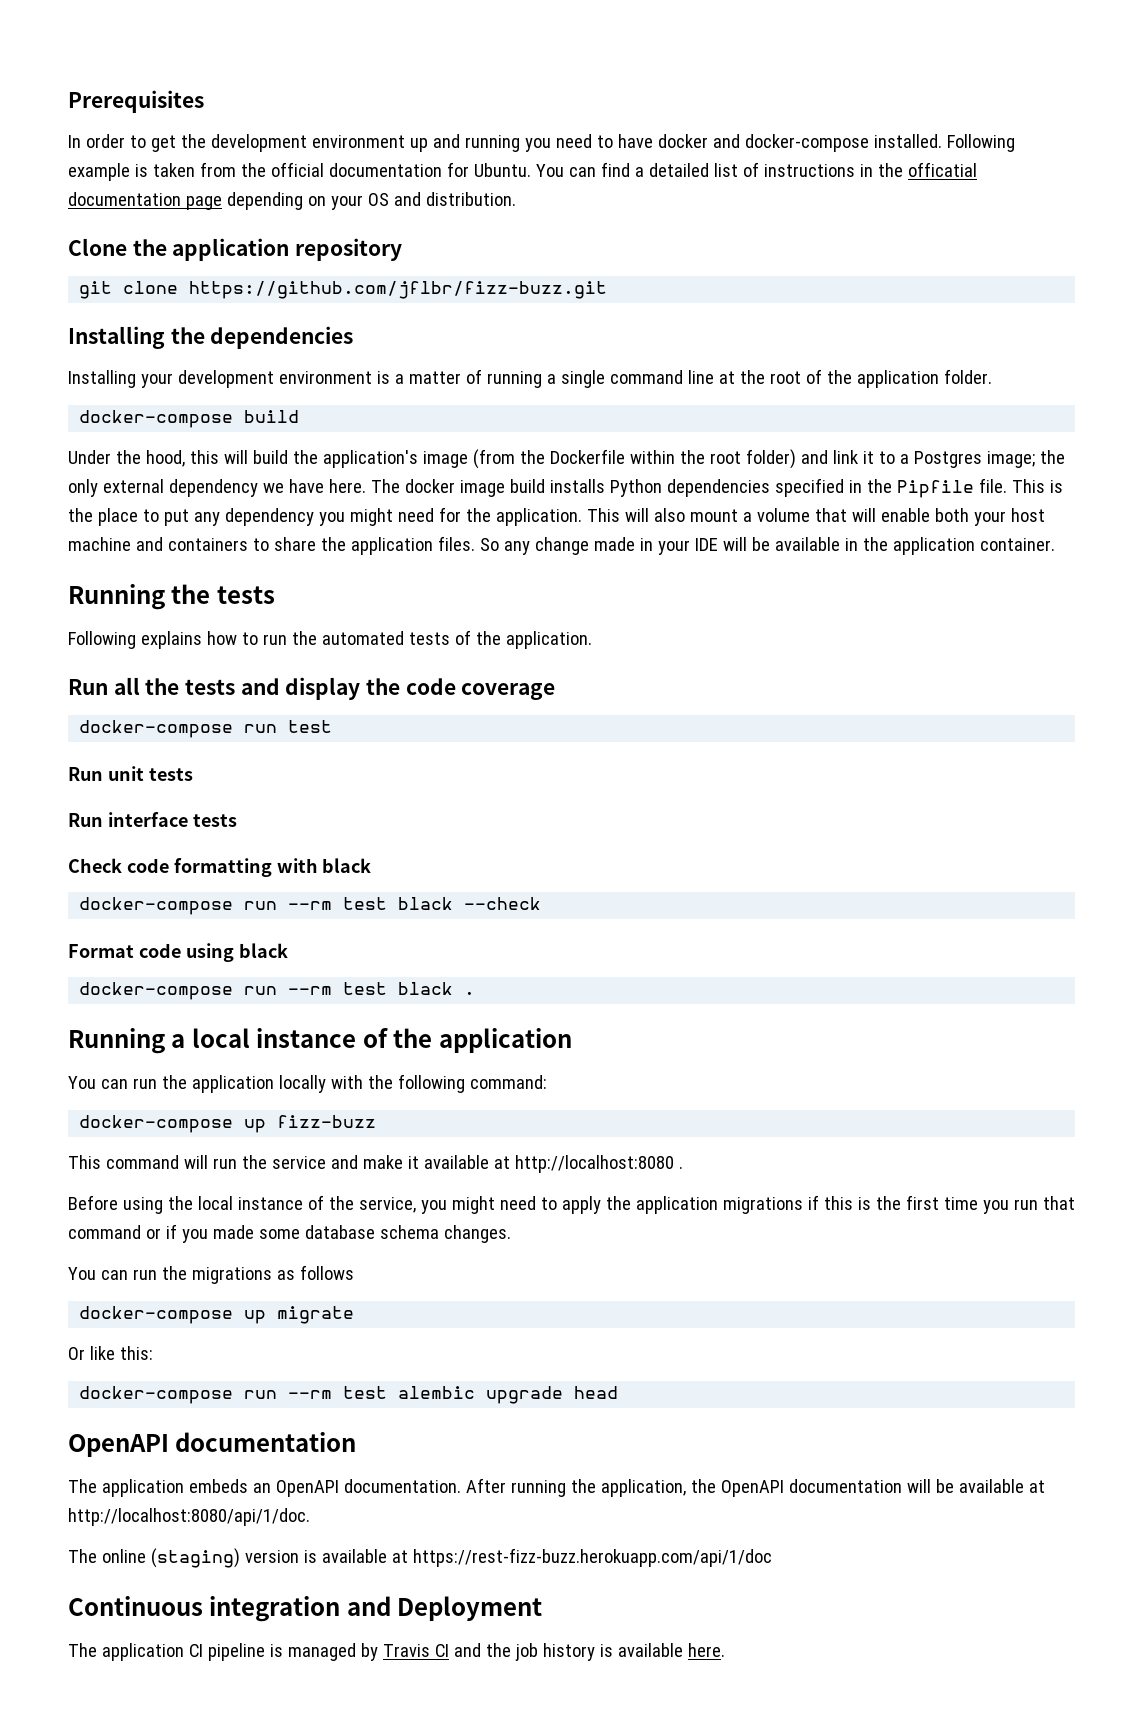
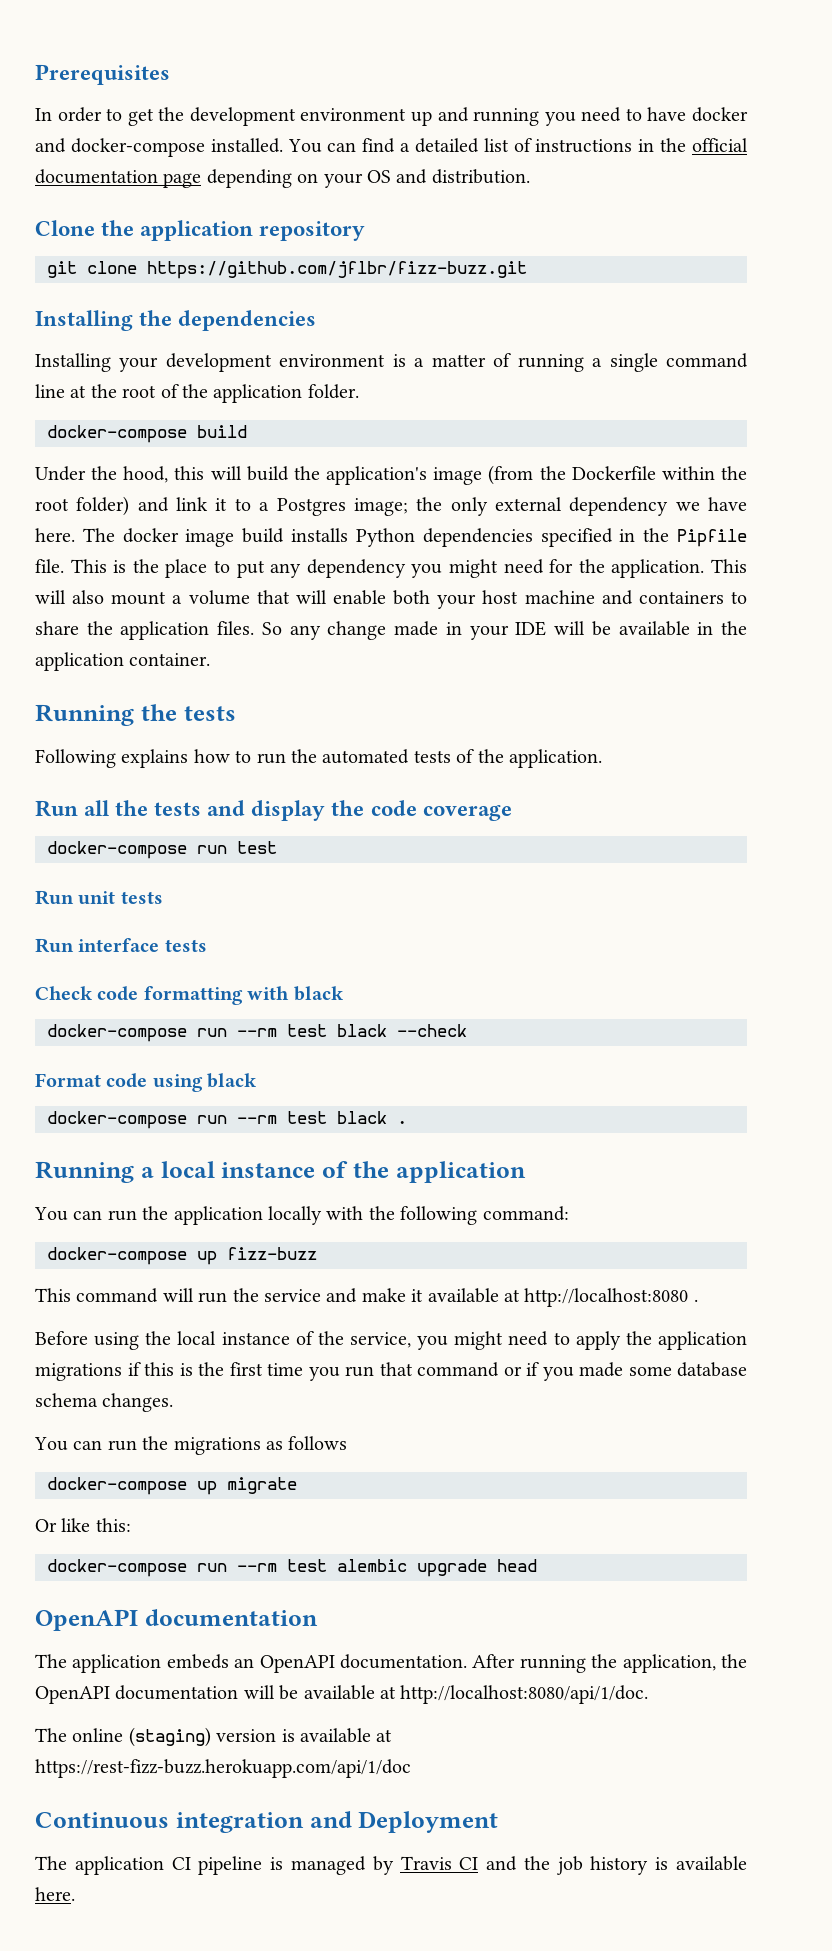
[946,134,1015,152] [68,162,531,181] Following example is taken from the official documentation for Ubuntu. -> (283, 145) none
[907,162,977,177] officatial -> [692,138,748,152] official

